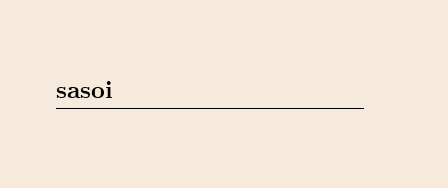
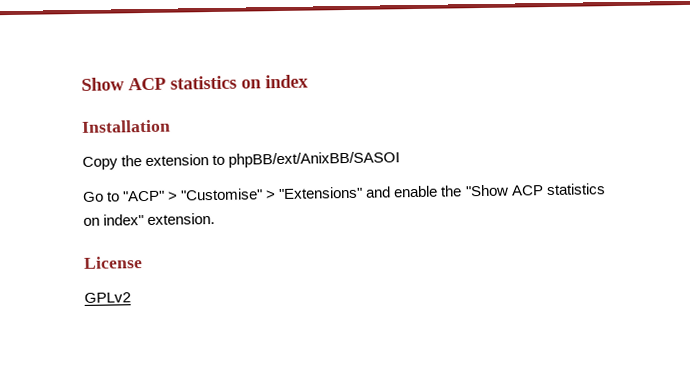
[56,81,113,98] sasoi -> [81,74,309,91] [81,119,171,133] [82,151,401,170] [83,183,606,202] [83,212,216,226] [83,256,143,269] [84,292,131,303] Show ACP statistics on index // Installation // Copy the extension to phpBB/ext/AnixBB/SASOI // Go to "ACP" > "Customise" > "Extensions" and enable the "Show ACP statistics on index" extension. // License // GPLv2

